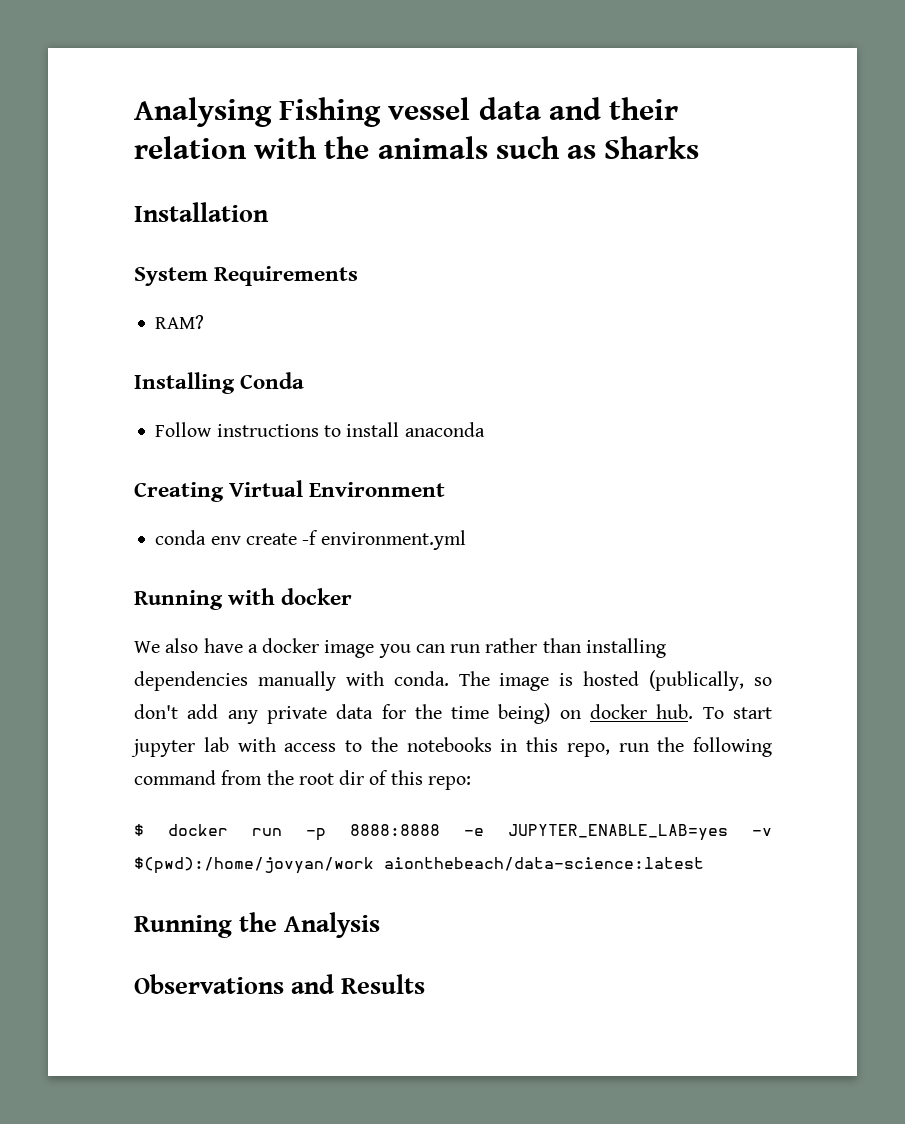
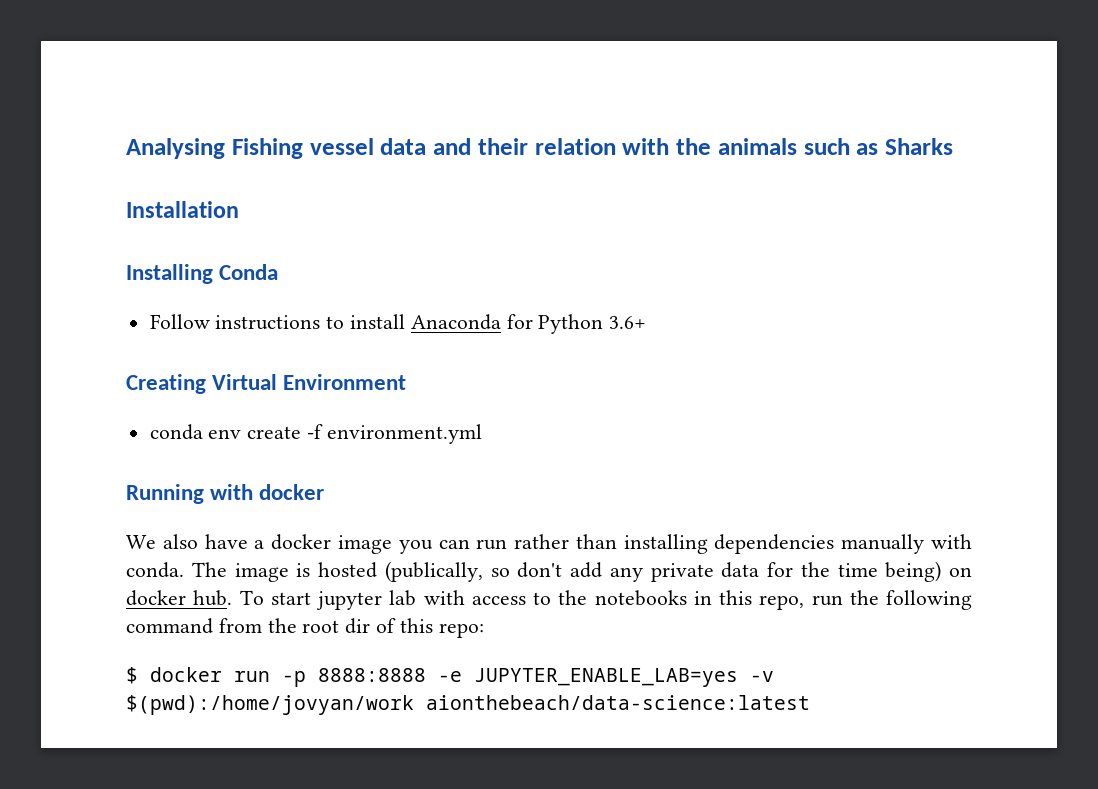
[134,266,359,286] [155,315,205,329] // System Requirements // RAM? -> (239, 209) none
[404,422,485,437] anaconda -> [410,314,647,334] Anaconda for Python 3.6+
[134,912,381,938] [134,974,426,994] // Running the Analysis // Observations and Results -> (810, 702) none

